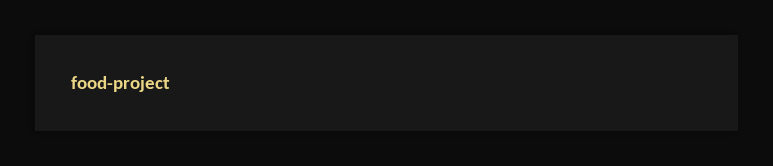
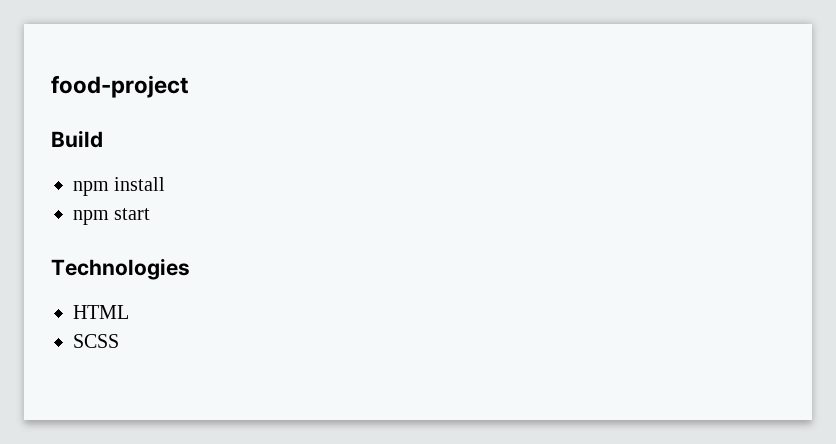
(170, 84) none -> [51,130,103,148] [73,177,166,196] [73,208,151,225] [51,258,190,280] [73,305,129,319] [73,334,119,348] // Build // npm install // npm start // Technologies // HTML // SCSS

